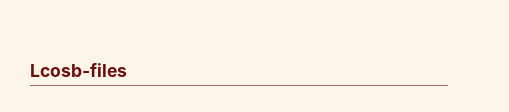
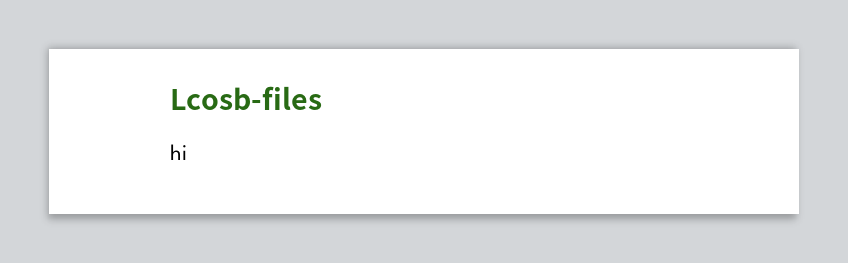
(127, 70) none -> [170,144,187,160] // hi

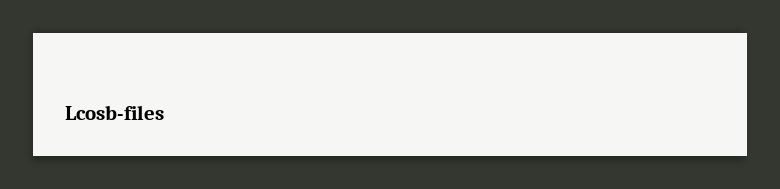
[170,144,187,160] // hi -> (164, 112) none

